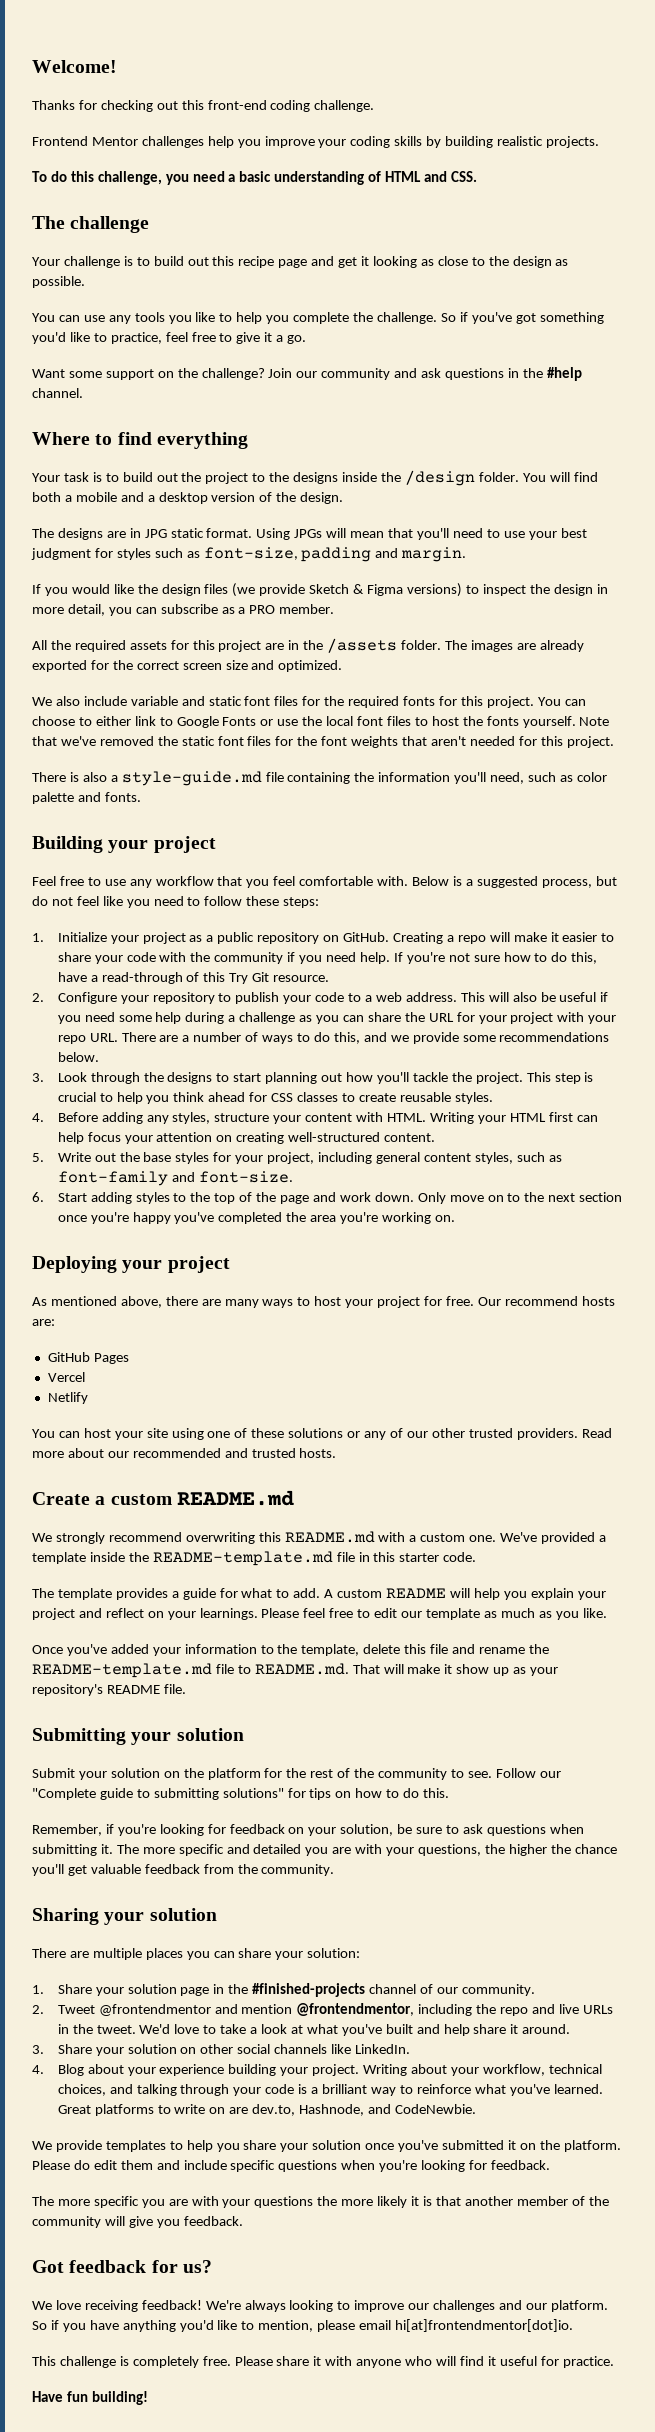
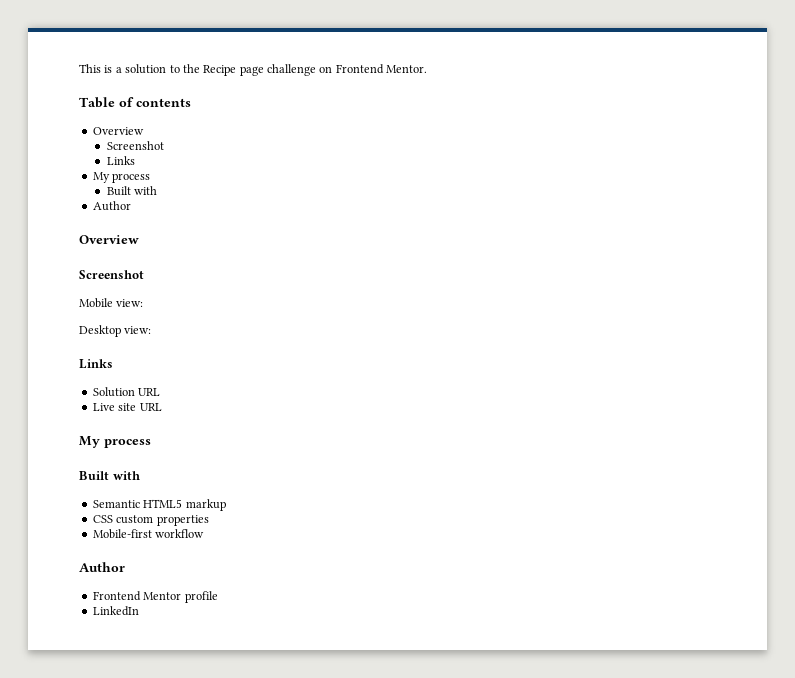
[32,60,117,73] [32,100,375,112] [32,136,599,148] [32,171,477,185] [32,216,150,233] [32,256,569,268] [32,276,85,288] [32,312,604,324] [32,332,307,344] [32,367,582,381] [32,388,83,398] [32,432,248,449] [32,470,598,486] [32,492,344,504] [32,528,587,540] [31,547,467,562] [32,583,608,597] [32,604,335,616] [32,638,584,653] [32,660,343,672] [32,696,586,708] [32,716,610,728] [32,736,614,748] [32,771,607,786] [32,792,141,804] [32,836,216,853] [32,876,617,888] [32,896,320,908] [32,932,615,944] [57,952,598,964] [57,972,330,984] [32,992,609,1004] [57,1012,617,1024] [57,1032,610,1044] [57,1052,99,1062] [32,1072,594,1084] [57,1092,493,1104] [32,1112,598,1124] [57,1132,436,1144] [32,1152,562,1164] [57,1171,293,1186] [32,1192,623,1204] [57,1212,455,1224] [32,1256,230,1273] [32,1296,615,1308] [32,1319,55,1326] [47,1352,129,1364] [47,1372,85,1382] [47,1392,88,1404] [32,1428,612,1440] [32,1448,337,1458] [32,1490,294,1506] [32,1531,606,1544] [32,1551,477,1566] [32,1588,606,1600] [32,1608,607,1620] [32,1644,549,1656] [32,1663,559,1678] [32,1684,186,1696] [32,1728,244,1745] [32,1768,561,1780] [32,1788,450,1800] [32,1824,584,1836] [32,1844,617,1856] [32,1864,335,1876] [32,1908,217,1925] [32,1948,361,1960] [32,1983,535,1997] [32,2003,613,2016] [57,2024,571,2036] [32,2044,411,2056] [32,2064,602,2076] [57,2084,603,2096] [57,2104,476,2116] [32,2140,621,2152] [32,2160,550,2172] [32,2196,609,2208] [32,2216,243,2228] [32,2260,212,2273] [32,2300,608,2312] [32,2319,574,2332] [32,2356,614,2368] [32,2391,148,2405] Welcome! // Thanks for checking out this front-end coding challenge. // Frontend Mentor challenges help you improve your coding skills by building realistic projects. // To do this challenge, you need a basic understanding of HTML and CSS. // The challenge // Your challenge is to build out this recipe page and get it looking as close to the design as possible. // You can use any tools you like to help you complete the challenge. So if you've got something you'd like to practice, feel free to give it a go. // Want some support on the challenge? Join our community and ask questions in the #help channel. // Where to find everything // Your task is to build out the project to the designs inside the /design folder. You will find both a mobile and a desktop version of the design. // The designs are in JPG static format. Using JPGs will mean that you'll need to use your best judgment for styles such as font-size, padding and margin. // If you would like the design files (we provide Sketch & Figma versions) to inspect the design in more detail, you can subscribe as a PRO member. // All the required assets for this project are in the /assets folder. The images are already exported for the correct screen size and optimized. // We also include variable and static font files for the required fonts for this project. You can choose to either link to Google Fonts or use the local font files to host the fonts yourself. Note that we've removed the static font files for the font weights that aren't needed for this project. // There is also a style-guide.md file containing the information you'll need, such as color palette and fonts. // Building your project // Feel free to use any workflow that you feel comfortable with. Below is a suggested process, but do not feel like you need to follow these steps: // 1. Initialize your project as a public repository on GitHub. Creating a repo will make it easier to share your code with the community if you need help. If you're not sure how to do this, have a read-through of this Try Git resource. // 2. Configure your repository to publish your code to a web address. This will also be useful if you need some help during a challenge as you can share the URL for your project with your repo URL. There are a number of ways to do this, and we provide some recommendations below. // 3. Look through the designs to start planning out how you'll tackle the project. This step is crucial to help you think ahead for CSS classes to create reusable styles. // 4. Before adding any styles, structure your content with HTML. Writing your HTML first can help focus your attention on creating well-structured content. // 5. Write out the base styles for your project, including general content styles, such as font-family and font-size. // 6. Start adding styles to the top of the page and work down. Only move on to the next section once you're happy you've completed the area you're working on. // Deploying your project // As mentioned above, there are many ways to host your project for free. Our recommend hosts are: // GitHub Pages // Vercel // Netlify // You can host your site using one of these solutions or any of our other trusted providers. Read more about our recommended and trusted hosts. // Create a custom README.md // We strongly recommend overwriting this README.md with a custom one. We've provided a template inside the README-template.md file in this starter code. // The template provides a guide for what to add. A custom README will help you explain your project and reflect on your learnings. Please feel free to edit our template as much as you like. // Once you've added your information to the template, delete this file and rename the README-template.md file to README.md. That will make it show up as your repository's README file. // Submitting your solution // Submit your solution on the platform for the rest of the community to see. Follow our "Complete guide to submitting solutions" for tips on how to do this. // Remember, if you're looking for feedback on your solution, be sure to ask questions when submitting it. The more specific and detailed you are with your questions, the higher the chance you'll get valuable feedback from the community. // Sharing your solution // There are multiple places you can share your solution: // 1. Share your solution page in the #finished-projects channel of our community. // 2. Tweet @frontendmentor and mention @frontendmentor, including the repo and live URLs in the tweet. We'd love to take a look at what you've built and help share it around. // 3. Share your solution on other social channels like LinkedIn. // 4. Blog about your experience building your project. Writing about your workflow, technical choices, and talking through your code is a brilliant way to reinforce what you've learned. Great platforms to write on are dev.to, Hashnode, and CodeNewbie. // We provide templates to help you share your solution once you've submitted it on the platform. Please do edit them and include specific questions when you're looking for feedback. // The more specific you are with your questions the more likely it is that another member of the community will give you feedback. // Got feedback for us? // We love receiving feedback! We're always looking to improve our challenges and our platform. So if you have anything you'd like to mention, please email hi[at]frontendmentor[dot]io. // This challenge is completely free. Please share it with anyone who will find it useful for practice. // Have fun building! -> [79,64,428,76] [79,97,191,108] [92,127,144,135] [106,141,164,150] [106,156,135,165] [92,172,151,183] [106,186,158,196] [92,201,131,211] [79,235,139,244] [79,270,144,279] [79,298,144,308] [79,325,152,337] [79,359,113,369] [92,387,161,397] [92,403,162,411] [79,436,151,448] [79,471,140,480] [92,499,226,511] [92,515,209,526] [92,529,205,539] [79,562,125,572] [92,591,218,603] [92,606,139,616] This is a solution to the Recipe page challenge on Frontend Mentor. // Table of contents // Overview // Screenshot // Links // My process // Built with // Author // Overview // Screenshot // Mobile view: // Desktop view: // Links // Solution URL // Live site URL // My process // Built with // Semantic HTML5 markup // CSS custom properties // Mobile-first workflow // Author // Frontend Mentor profile // LinkedIn

